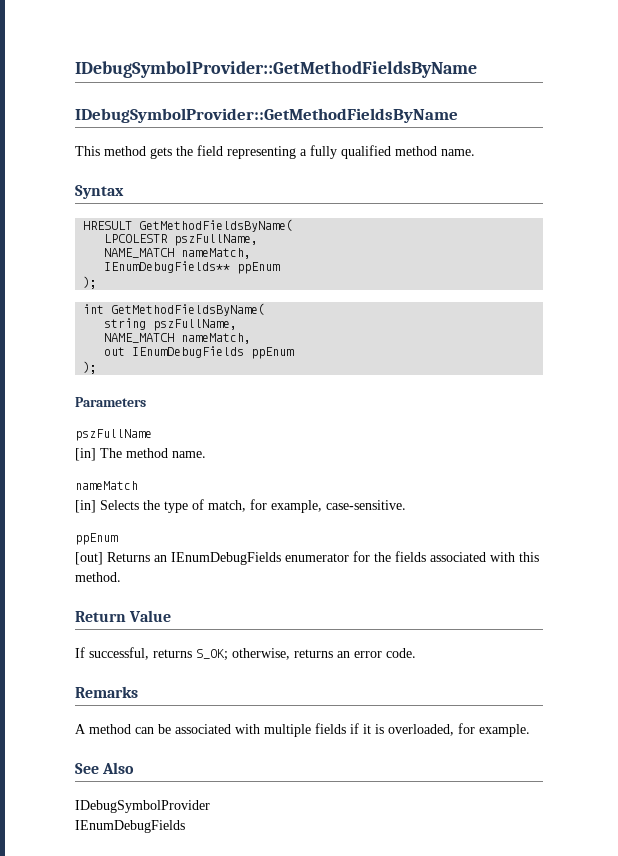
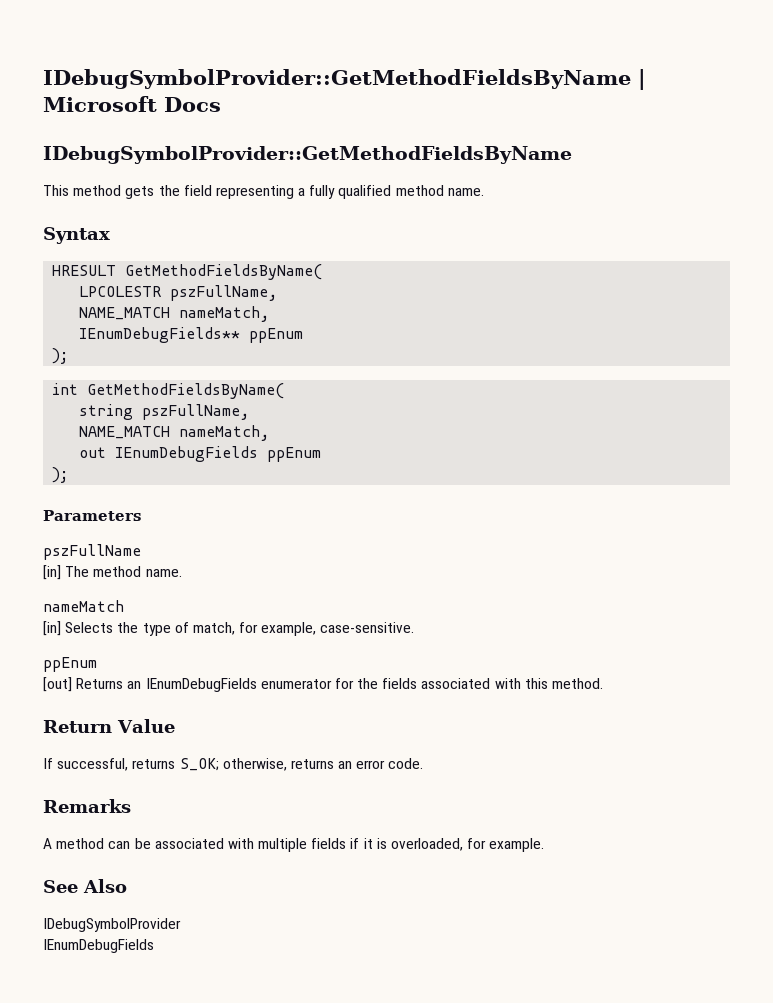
[75,61,477,78] IDebugSymbolProvider::GetMethodFieldsByName -> [43,69,646,90] [43,96,221,112] IDebugSymbolProvider::GetMethodFieldsByName | Microsoft Docs

